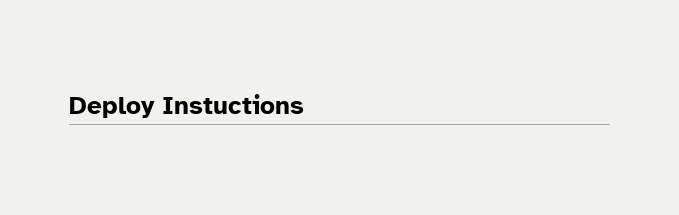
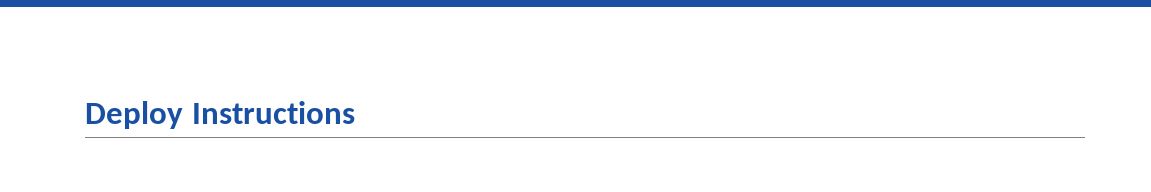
[162,94,304,114] Instuctions -> [191,101,355,124] Instructions

